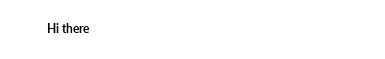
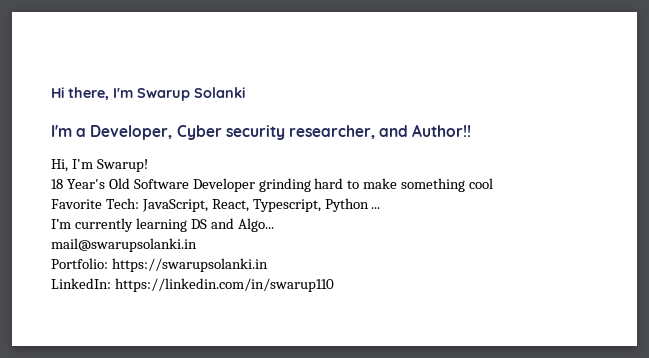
[62,23,91,33] there -> [68,87,245,101] [51,124,472,140] [51,159,148,172] [51,178,494,192] [51,198,381,212] [51,218,274,232] [51,238,197,252] [51,258,268,272] [51,278,334,292] there, I'm Swarup Solanki // I'm a Developer, Cyber security researcher, and Author!! // Hi, I'm Swarup! // 18 Year's Old Software Developer grinding hard to make something cool // Favorite Tech: JavaScript, React, Typescript, Python ... // I’m currently learning DS and Algo... // mail@swarupsolanki.in // Portfolio: https://swarupsolanki.in // LinkedIn: https://linkedin.com/in/swarup110

